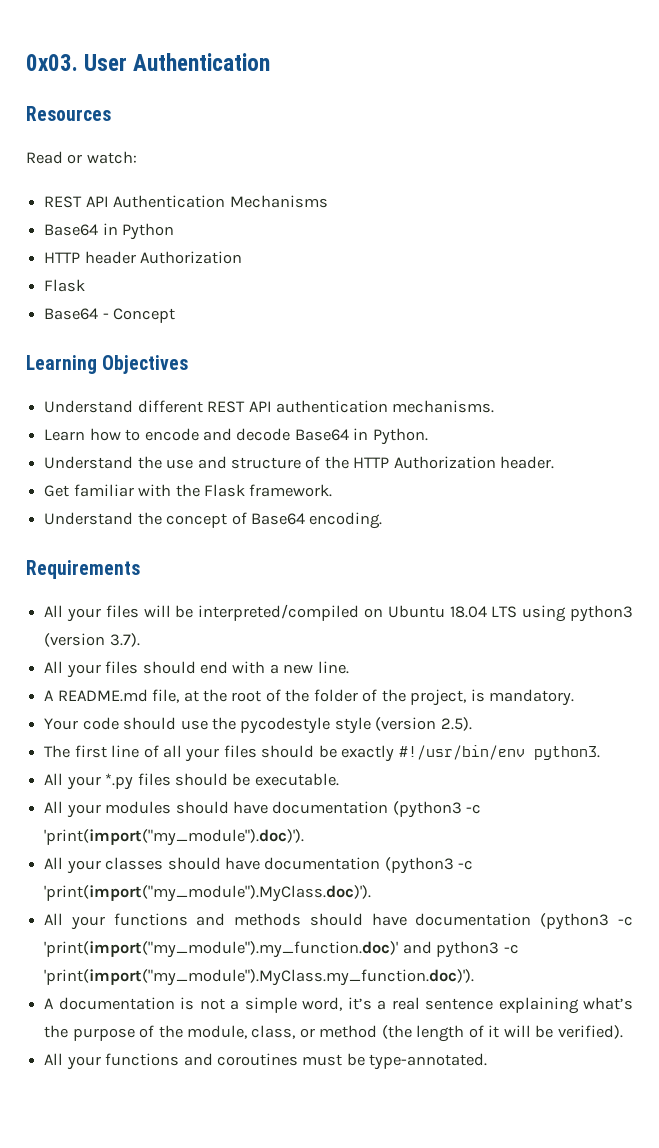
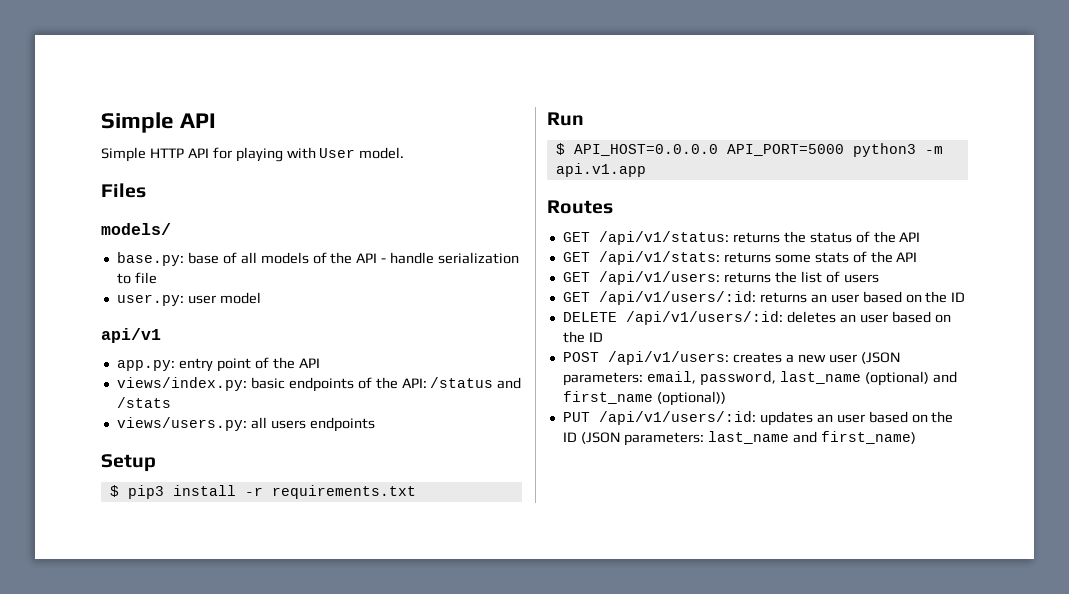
[26,53,271,71] [26,106,111,121] [26,151,137,164] [44,195,328,208] [44,223,175,240] [44,251,243,264] [44,279,86,292] [44,308,176,323] [26,355,189,374] [44,400,495,413] [44,428,428,445] [44,456,555,469] [44,484,333,497] [44,512,383,529] [26,560,140,579] [44,604,633,622] [44,633,140,647] [44,661,349,678] [44,689,575,706] [44,717,472,734] [44,745,600,762] [44,773,339,790] [44,801,482,818] [44,829,305,846] [44,857,474,874] [44,885,372,902] [44,913,633,930] [44,941,519,958] [44,969,475,986] [44,997,633,1014] [44,1025,623,1042] [44,1053,488,1070] 0x03. User Authentication // Resources // Read or watch: // REST API Authentication Mechanisms // Base64 in Python // HTTP header Authorization // Flask // Base64 - Concept // Learning Objectives // Understand different REST API authentication mechanisms. // Learn how to encode and decode Base64 in Python. // Understand the use and structure of the HTTP Authorization header. // Get familiar with the Flask framework. // Understand the concept of Base64 encoding. // Requirements // All your files will be interpreted/compiled on Ubuntu 18.04 LTS using python3 (version 3.7). // All your files should end with a new line. // A README.md file, at the root of the folder of the project, is mandatory. // Your code should use the pycodestyle style (version 2.5). // The first line of all your files should be exactly #!/usr/bin/env python3. // All your *.py files should be executable. // All your modules should have documentation (python3 -c 'print(import("my_module").doc)'). // All your classes should have documentation (python3 -c 'print(import("my_module").MyClass.doc)'). // All your functions and methods should have documentation (python3 -c 'print(import("my_module").my_function.doc)' and python3 -c 'print(import("my_module").MyClass.my_function.doc)'). // A documentation is not a simple word, it’s a real sentence explaining what’s the purpose of the module, class, or method (the length of it will be verified). // All your functions and coroutines must be type-annotated. -> [101,112,217,133] [101,147,405,162] [101,183,146,198] [101,223,171,235] [116,252,520,266] [116,272,157,284] [116,292,261,306] [101,328,161,343] [116,357,320,372] [116,377,522,392] [116,397,171,408] [116,417,375,432] [101,454,156,472] [109,485,416,499] [547,112,584,126] [555,143,943,157] [555,163,646,177] [547,200,613,214] [562,231,921,245] [562,251,918,265] [562,271,879,285] [562,291,966,305] [562,311,951,325] [562,331,603,343] [562,351,900,365] [562,371,957,386] [562,391,726,406] [562,411,954,426] [562,431,916,446] Simple API // Simple HTTP API for playing with User model. // Files // models/ // base.py: base of all models of the API - handle serialization to file // user.py: user model // api/v1 // app.py: entry point of the API // views/index.py: basic endpoints of the API: /status and /stats // views/users.py: all users endpoints // Setup // $ pip3 install -r requirements.txt // Run // $ API_HOST=0.0.0.0 API_PORT=5000 python3 -m api.v1.app // Routes // GET /api/v1/status: returns the status of the API // GET /api/v1/stats: returns some stats of the API // GET /api/v1/users: returns the list of users // GET /api/v1/users/:id: returns an user based on the ID // DELETE /api/v1/users/:id: deletes an user based on the ID // POST /api/v1/users: creates a new user (JSON parameters: email, password, last_name (optional) and first_name (optional)) // PUT /api/v1/users/:id: updates an user based on the ID (JSON parameters: last_name and first_name)

